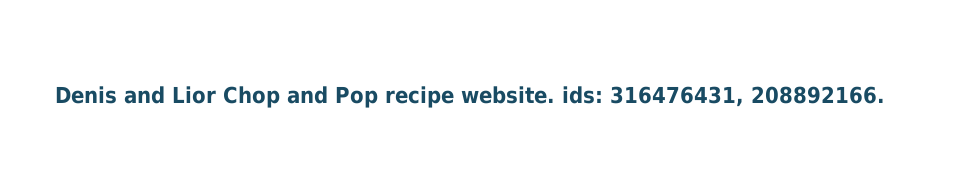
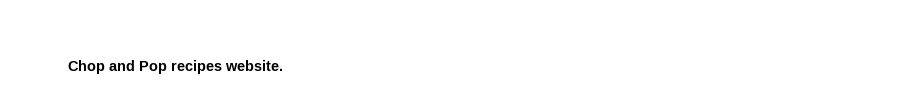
[55,86,885,108] Denis and Lior Chop and Pop recipe website. ids: 316476431, 208892166. -> [68,60,283,74] Chop and Pop recipes website.

